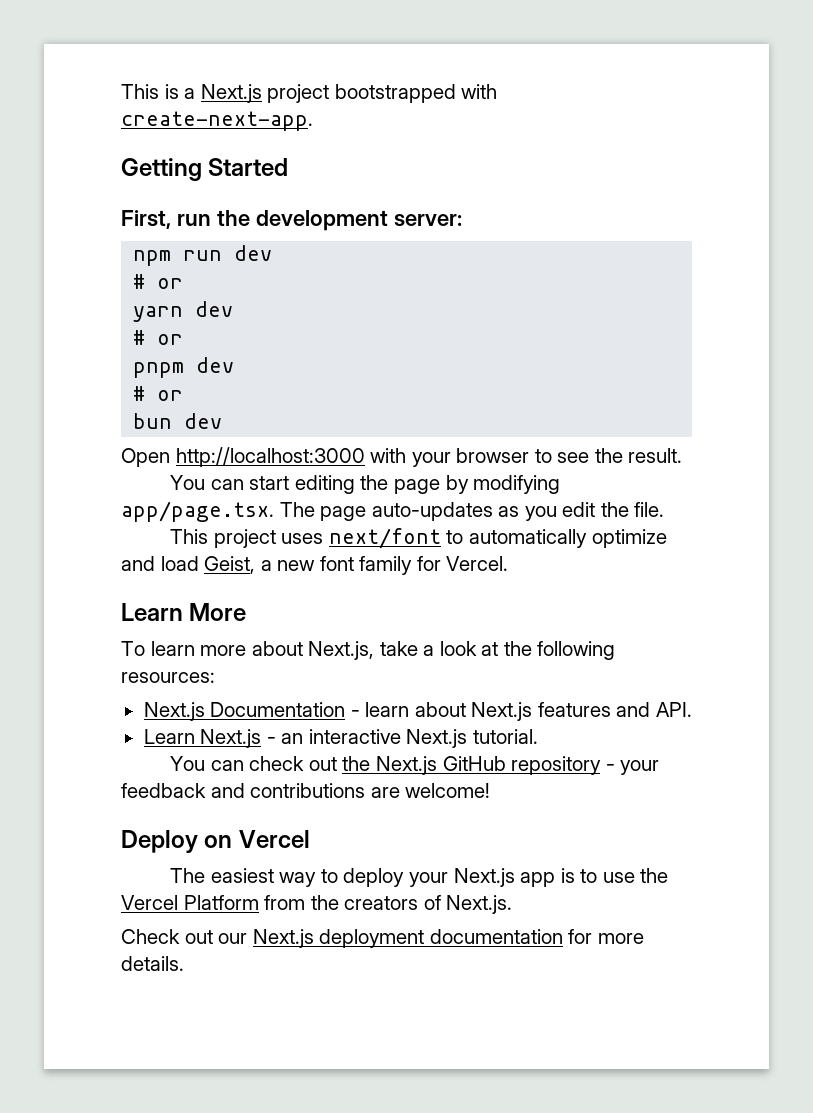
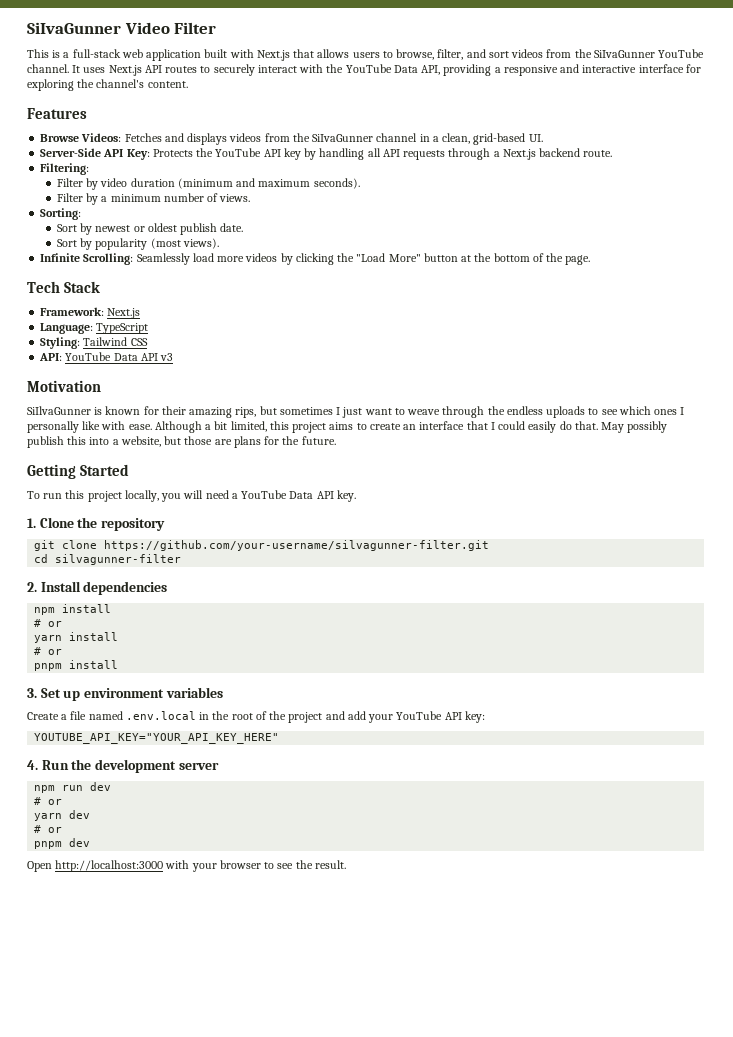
[121,84,498,103] [121,111,313,131] [121,158,289,181] [121,210,211,229] This is a Next.js project bootstrapped with create-next-app. // Getting Started // First, run -> [27,22,217,34] [27,49,705,61] [27,64,701,76] [27,79,188,91] [27,108,87,119] [40,133,543,145] [40,148,613,160] [40,163,90,175] [56,178,360,190] [56,193,251,205] [40,208,82,220] [56,223,244,235] [56,238,219,250] [40,253,591,265] [27,281,101,293] [40,307,141,319] [40,323,149,334] [40,337,148,349] [39,352,174,361] [27,380,101,392] [27,406,685,418] [27,421,668,433] [27,436,336,448] [27,464,130,479] [27,490,356,502] [27,517,165,531] [34,540,490,551] [34,554,182,565] [27,581,168,595] [34,604,112,615] [34,619,63,627] [34,632,119,643] [34,647,63,655] [34,660,119,671] [27,687,223,701] [27,711,485,723] [34,733,280,744] [27,760,69,770] SiIvaGunner Video Filter // This is a full-stack web application built with Next.js that allows users to browse, filter, and sort videos from the SiIvaGunner YouTube channel. It uses Next.js API routes to securely interact with the YouTube Data API, providing a responsive and interactive interface for exploring the channel's content. // Features // Browse Videos: Fetches and displays videos from the SiIvaGunner channel in a clean, grid-based UI. // Server-Side API Key: Protects the YouTube API key by handling all API requests through a Next.js backend route. // Filtering: // Filter by video duration (minimum and maximum seconds). // Filter by a minimum number of views. // Sorting: // Sort by newest or oldest publish date. // Sort by popularity (most views). // Infinite Scrolling: Seamlessly load more videos by clicking the "Load More" button at the bottom of the page. // Tech Stack // Framework: Next.js // Language: TypeScript // Styling: Tailwind CSS // API: YouTube Data API v3 // Motivation // SiIlvaGunner is known for their amazing rips, but sometimes I just want to weave through the endless uploads to see which ones I personally like with ease. Although a bit limited, this project aims to create an interface that I could easily do that. May possibly publish this into a website, but those are plans for the future. // Getting Started // To run this project locally, you will need a YouTube Data API key. // 1. Clone the repository // git clone https://github.com/your-username/silvagunner-filter.git // cd silvagunner-filter // 2. Install dependencies // npm install // # or // yarn install // # or // pnpm install // 3. Set up environment variables // Create a file named .env.local in the root of the project and add your YouTube API key: // YOUTUBE_API_KEY="YOUR_API_KEY_HERE" // 4. Run
[393,214,462,227] server: -> [178,762,219,770] server
[133,386,184,401] [133,413,223,429] // # or // bun dev -> (91, 842) none
[170,475,561,494] [121,501,665,522] [170,528,667,549] [121,556,509,575] [121,603,247,621] [121,641,616,660] [121,672,215,683] [143,702,692,721] [143,729,538,748] [170,756,660,775] [121,783,491,798] [121,830,310,853] [170,868,669,887] [121,895,513,914] [121,929,644,948] [121,956,184,971] // You can start editing the page by modifying app/page.tsx. The page auto-updates as you edit the file. // This project uses next/font to automatically optimize and load Geist, a new font family for Vercel. // Learn More // To learn more about Next.js, take a look at the following resources: // Next.js Documentation - learn about Next.js features and API. // Learn Next.js - an interactive Next.js tutorial. // You can check out the Next.js GitHub repository - your feedback and contributions are welcome! // Deploy on Vercel // The easiest way to deploy your Next.js app is to use the Vercel Platform from the creators of Next.js. // Check out our Next.js deployment documentation for more details. -> (346, 864) none

